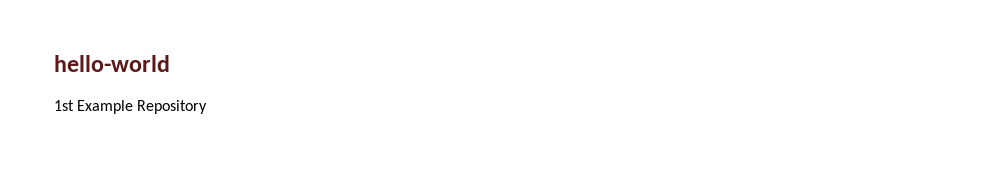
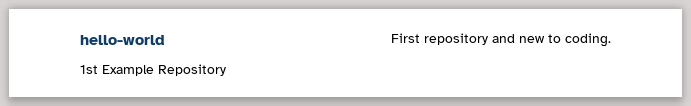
(208, 107) none -> [391,33,611,47] // First repository and new to coding.

